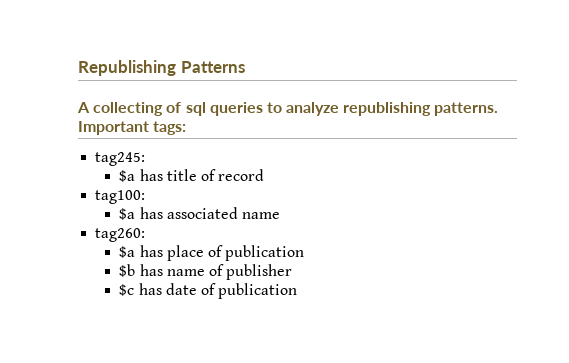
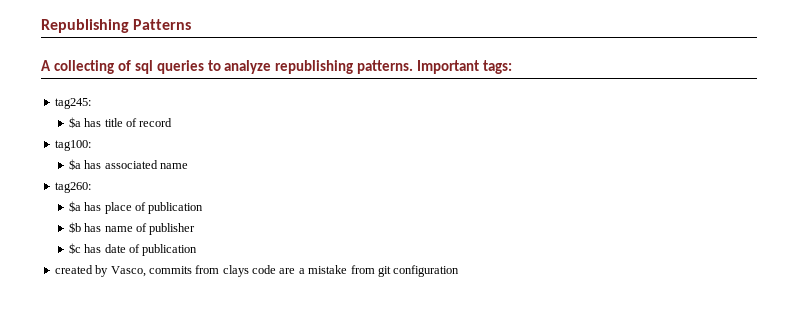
(298, 291) none -> [54,265,460,277] // created by Vasco, commits from clays code are a mistake from git configuration

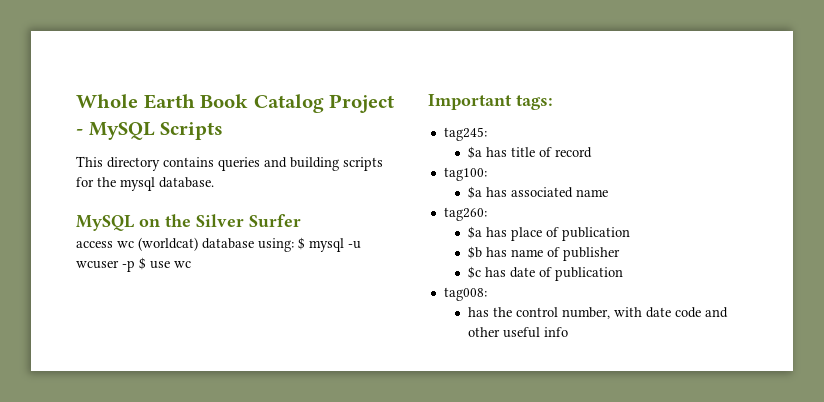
[41,19,192,33] [41,60,414,74] Republishing Patterns // A collecting of sql queries to analyze republishing patterns. -> [76,94,395,113] [76,122,224,140] [76,156,383,171] [76,177,214,191] [76,214,301,231] [76,237,361,252] [76,257,191,272] Whole Earth Book Catalog Project - MySQL Scripts // This directory contains queries and building scripts for the mysql database. // MySQL on the Silver Surfer // access wc (worldcat) database using: $ mysql -u wcuser -p $ use wc //
[54,265,460,277] created by Vasco, commits from clays code are a mistake from git configuration -> [443,287,487,301] [468,307,729,319] [468,327,569,338] tag008: // has the control number, with date code and other useful info

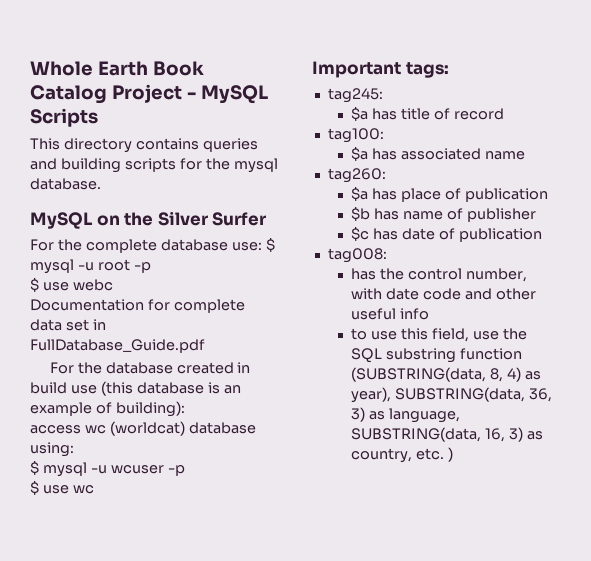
(301, 220) none -> [30,238,275,253] [30,259,151,274] [30,278,113,292] [30,299,245,313] [30,319,106,331] [30,339,205,353] [49,362,251,374] [30,381,241,396] [30,401,185,417] // For the complete database use: $ mysql -u root -p // $ use webc // Documentation for complete data set in FullDatabase_Guide.pdf // For the database created in build use (this database is an example of building):
(294, 245) none -> (74, 449) //
(135, 266) none -> (185, 470) //
(569, 332) none -> [351,328,527,342] [351,348,523,363] [351,367,542,382] [351,387,553,403] [351,407,461,423] [351,427,544,442] [351,447,454,463] // to use this field, use the SQL substring function (SUBSTRING(data, 8, 4) as year), SUBSTRING(data, 36, 3) as language, SUBSTRING(data, 16, 3) as country, etc. )

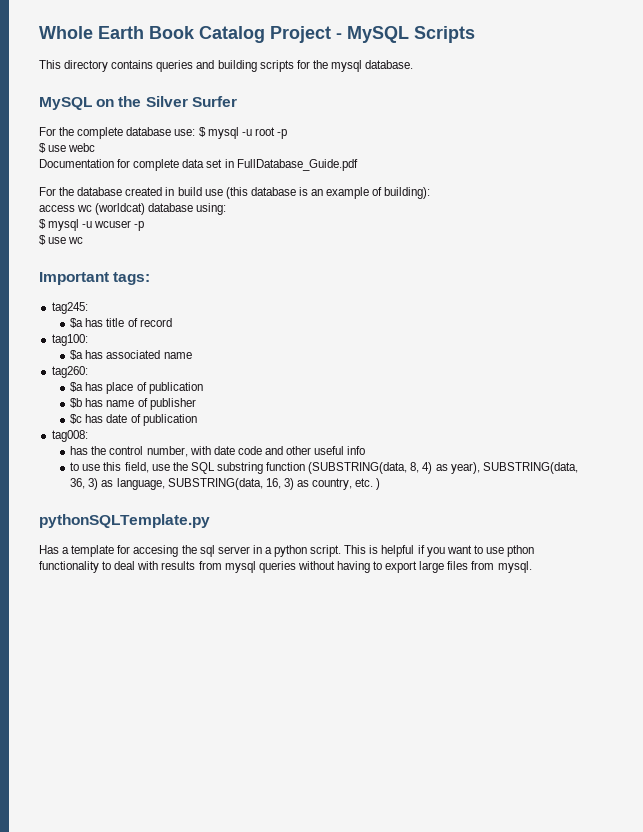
(454, 454) none -> [39,514,210,528] [39,545,535,557] [39,561,532,573] // pythonSQLTemplate.py // Has a template for accesing the sql server in a python script. This is helpful if you want to use pthon functionality to deal with results from mysql queries without having to export large files from mysql.

